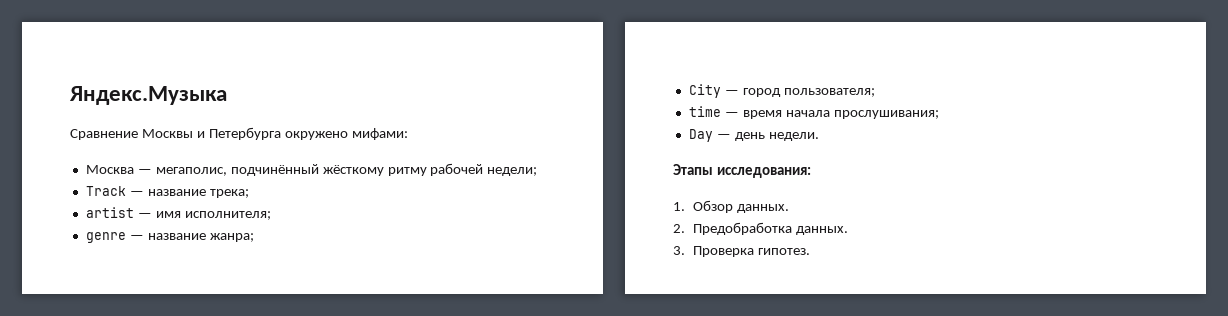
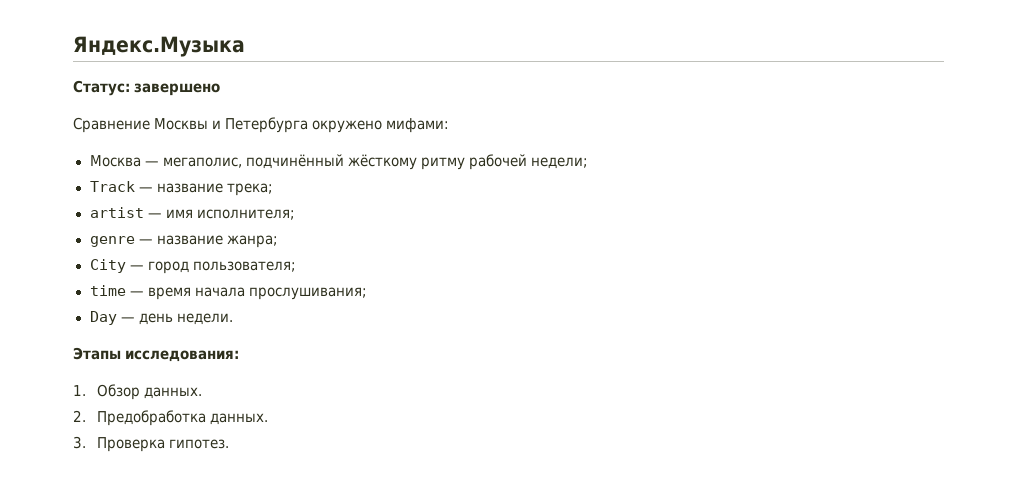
(227, 95) none -> [73,80,221,96] // Статус: завершено

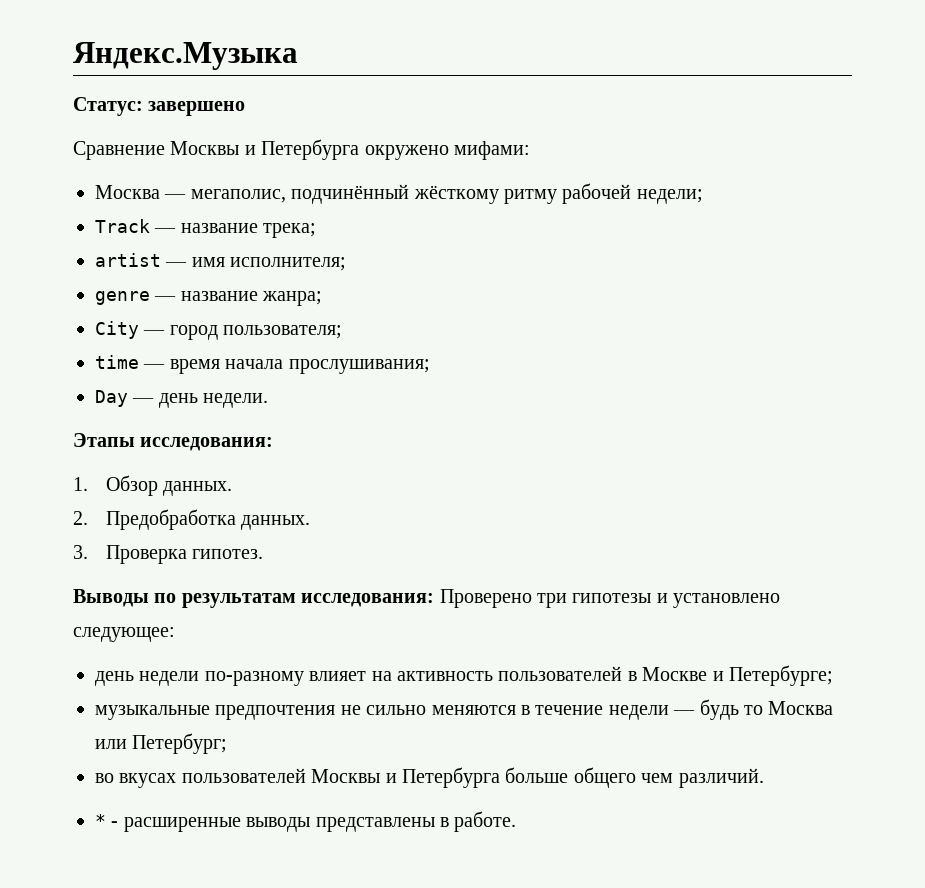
(229, 444) none -> [73,589,781,608] [73,627,175,642] [95,665,833,686] [95,699,834,720] [95,733,228,754] [95,767,764,788] [95,811,517,832] // Выводы по результатам исследования: Проверено три гипотезы и установлено следующее: // день недели по-разному влияет на активность пользователей в Москве и Петербурге; // музыкальные предпочтения не сильно меняются в течение недели — будь то Москва или Петербург; // во вкусах пользователей Москвы и Петербурга больше общего чем различий. // * - расширенные выводы представлены в работе.

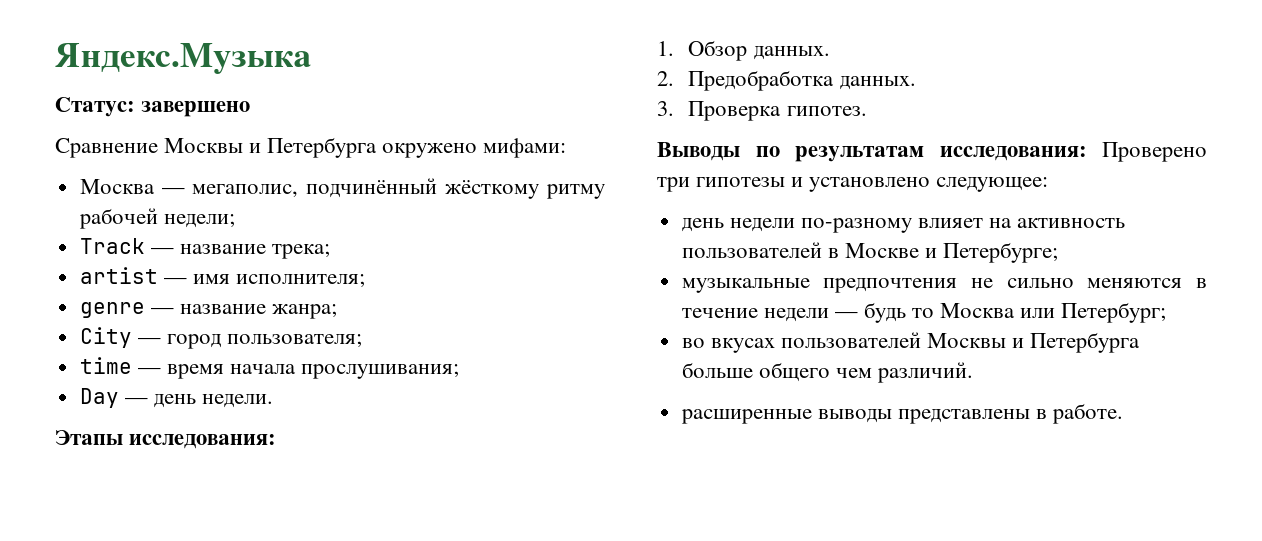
[95,814,119,827] * - -> (973, 372) none

